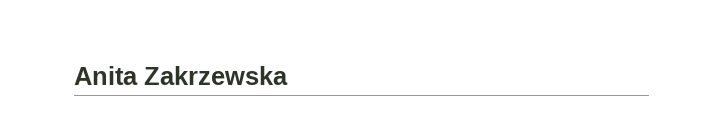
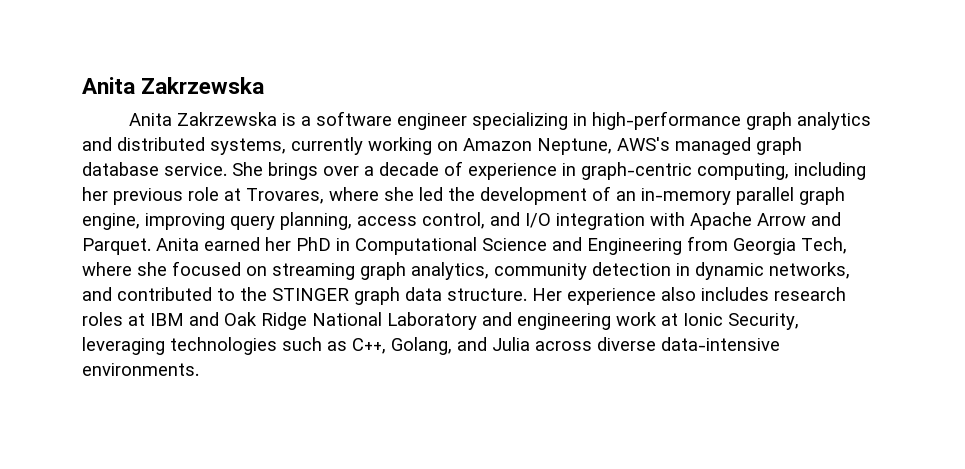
[74,66,288,85] Anita Zakrzewska -> [82,77,265,94] [129,111,872,130] [82,137,802,155] [82,161,866,180] [82,186,845,205] [82,212,841,230] [82,236,847,255] [82,261,850,280] [82,287,846,305] [82,312,799,330] [82,337,780,355] [82,363,199,376] Anita Zakrzewska // Anita Zakrzewska is a software engineer specializing in high-performance graph analytics and distributed systems, currently working on Amazon Neptune, AWS's managed graph database service. She brings over a decade of experience in graph-centric computing, including her previous role at Trovares, where she led the development of an in-memory parallel graph engine, improving query planning, access control, and I/O integration with Apache Arrow and Parquet. Anita earned her PhD in Computational Science and Engineering from Georgia Tech, where she focused on streaming graph analytics, community detection in dynamic networks, and contributed to the STINGER graph data structure. Her experience also includes research roles at IBM and Oak Ridge National Laboratory and engineering work at Ionic Security, leveraging technologies such as C++, Golang, and Julia across diverse data-intensive environments.

